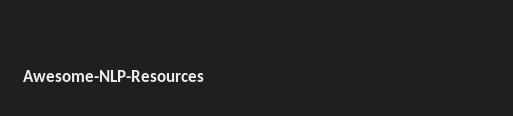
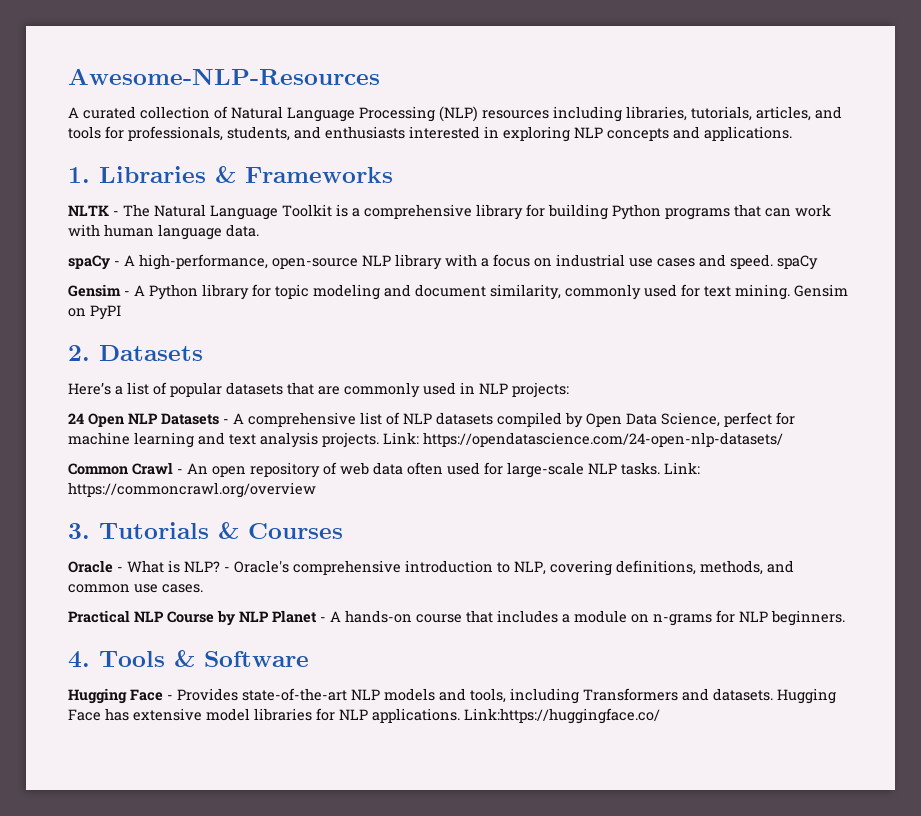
(204, 76) none -> [68,106,842,122] [68,126,792,142] [68,166,393,183] [68,204,831,220] [68,224,259,240] [68,254,818,270] [68,284,848,300] [68,305,121,320] [68,345,203,361] [68,382,569,398] [68,412,795,428] [68,432,783,448] [68,462,700,478] [68,482,316,498] [68,522,343,539] [68,560,794,576] [68,584,203,593] [68,610,845,626] [68,650,309,668] [68,688,836,704] [68,708,660,724] // A curated collection of Natural Language Processing (NLP) resources including libraries, tutorials, articles, and tools for professionals, students, and enthusiasts interested in exploring NLP concepts and applications. // 1. Libraries & Frameworks // NLTK - The Natural Language Toolkit is a comprehensive library for building Python programs that can work with human language data. // spaCy - A high-performance, open-source NLP library with a focus on industrial use cases and speed. spaCy // Gensim - A Python library for topic modeling and document similarity, commonly used for text mining. Gensim on PyPI // 2. Datasets // Here’s a list of popular datasets that are commonly used in NLP projects: // 24 Open NLP Datasets - A comprehensive list of NLP datasets compiled by Open Data Science, perfect for machine learning and text analysis projects. Link: https://opendatascience.com/24-open-nlp-datasets/ // Common Crawl - An open repository of web data often used for large-scale NLP tasks. Link: https://commoncrawl.org/overview // 3. Tutorials & Courses // Oracle - What is NLP? - Oracle's comprehensive introduction to NLP, covering definitions, methods, and common use cases. // Practical NLP Course by NLP Planet - A hands-on course that includes a module on n-grams for NLP beginners. // 4. Tools & Software // Hugging Face - Provides state-of-the-art NLP models and tools, including Transformers and datasets. Hugging Face has extensive model libraries for NLP applications. Link:https://huggingface.co/

